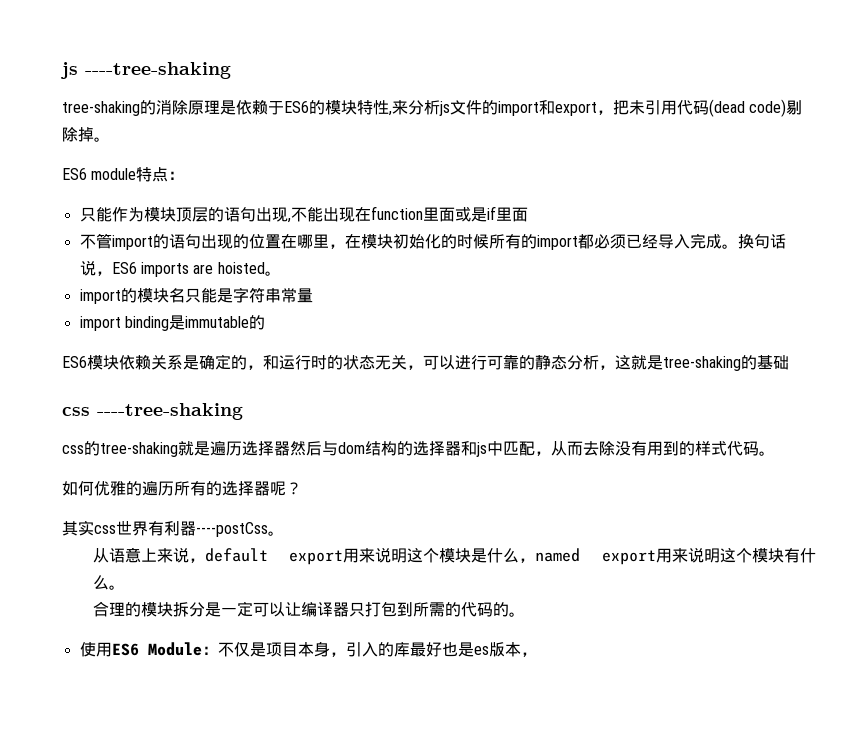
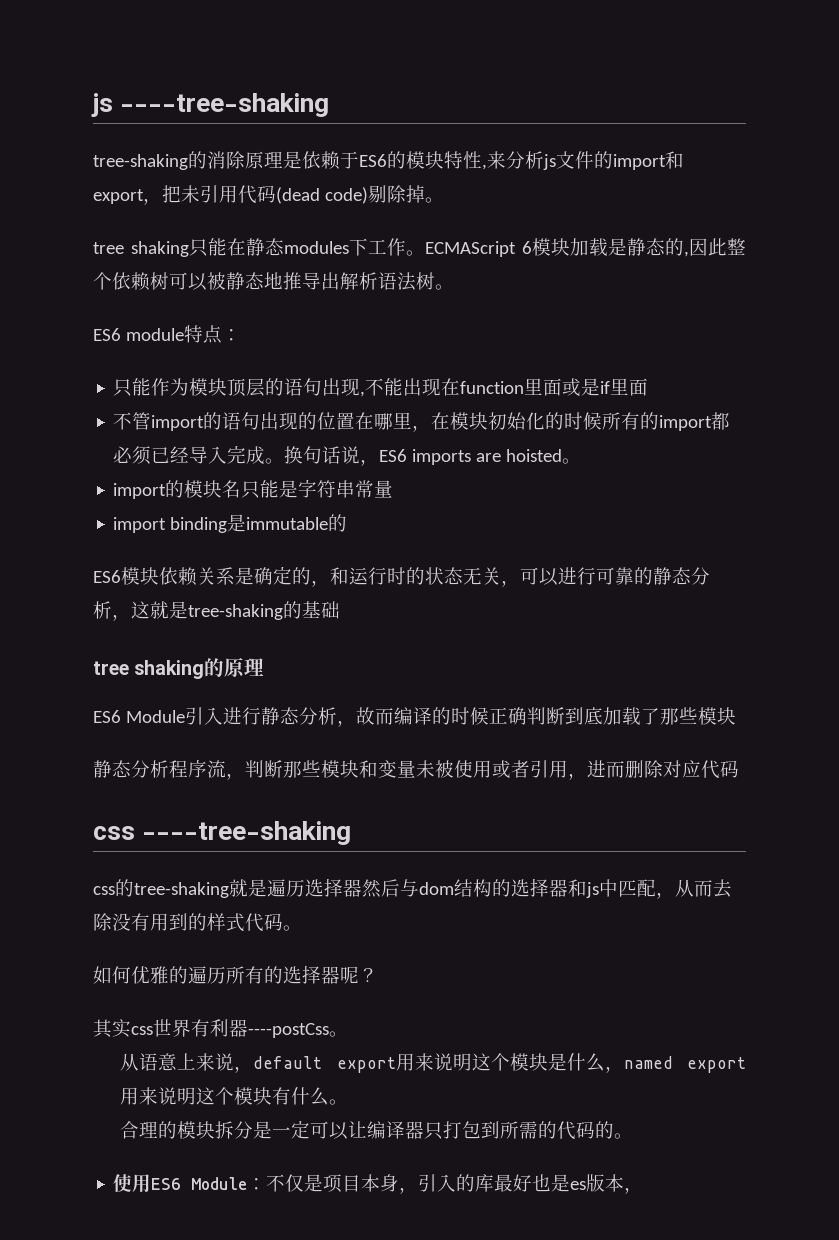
(110, 139) none -> [93,238,746,257] [93,272,454,291] // tree shaking只能在静态modules下工作。ECMAScript 6模块加载是静态的,因此整个依赖树可以被静态地推导出解析语法树。
(789, 362) none -> [93,658,265,679] [93,707,736,727] [93,760,739,780] // tree shaking的原理 // ES6 Module引入进行静态分析，故而编译的时候正确判断到底加载了那些模块 // 静态分析程序流，判断那些模块和变量未被使用或者引用，进而删除对应代码

